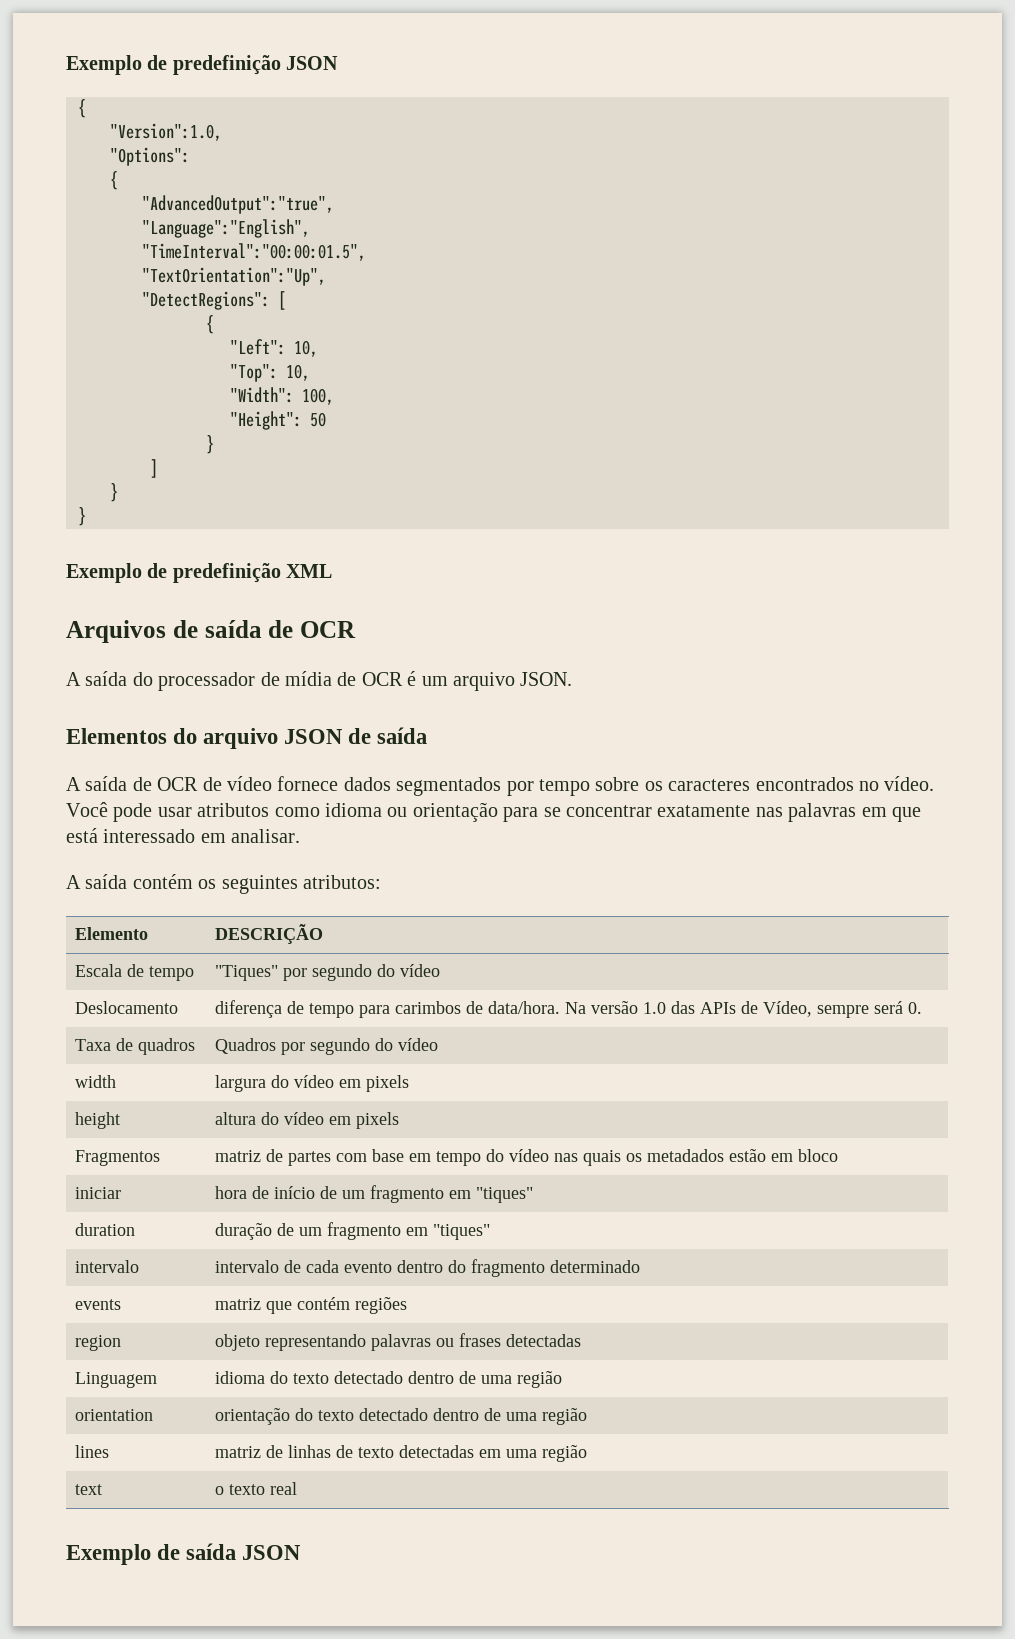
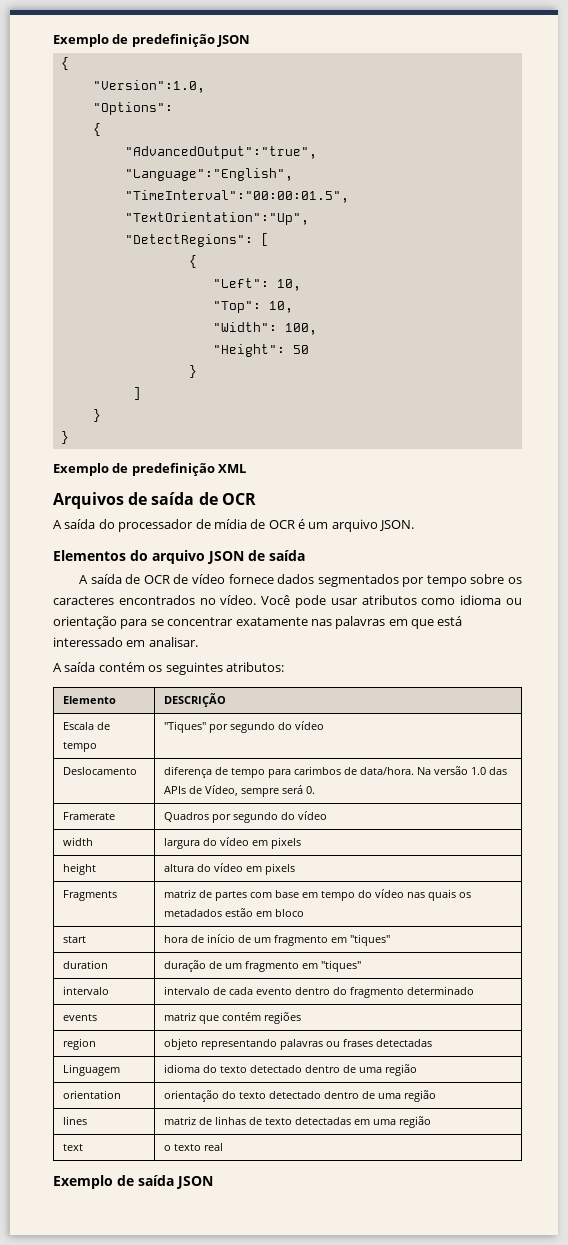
[74,1038,195,1055] Taxa de quadros -> [62,812,115,820] Framerate
[74,1150,160,1166] Fragmentos -> [62,890,117,901] Fragments
[74,1187,121,1199] iniciar -> [62,936,86,943] start

